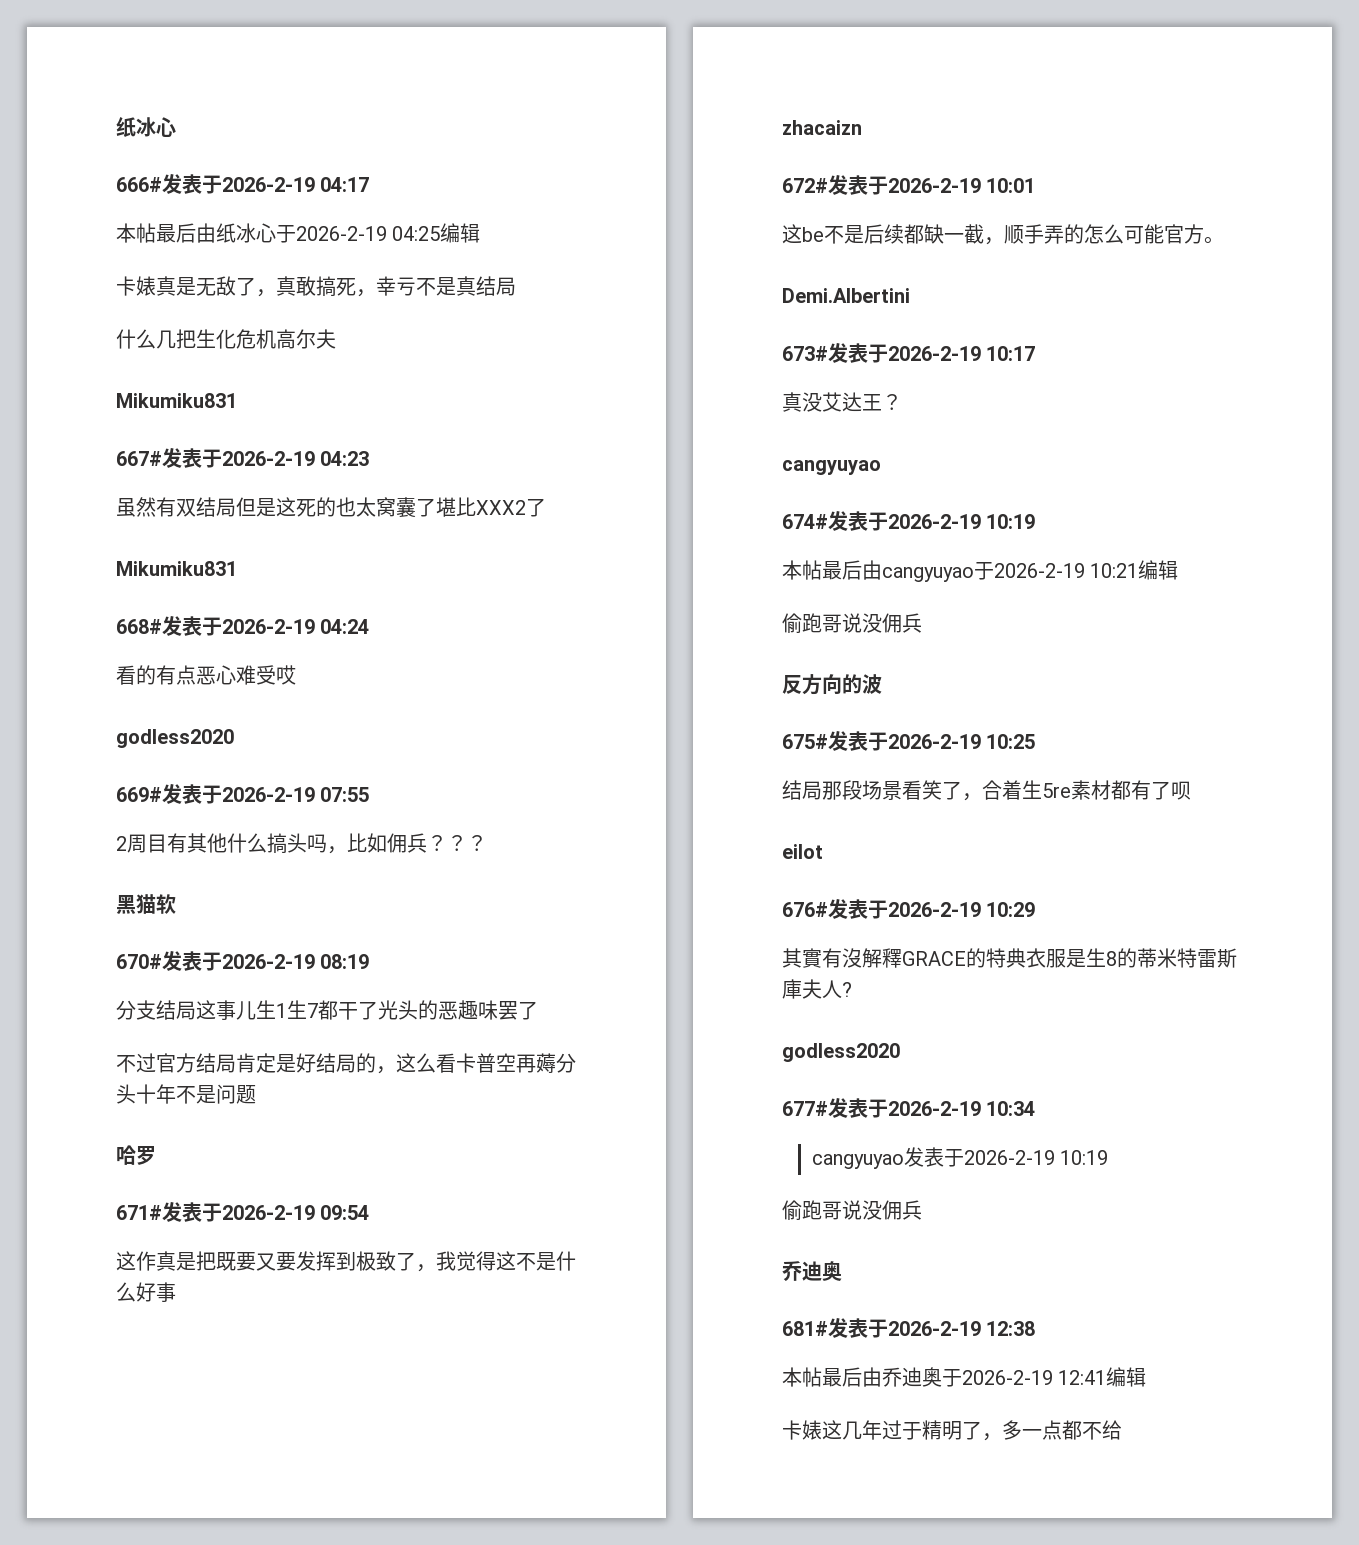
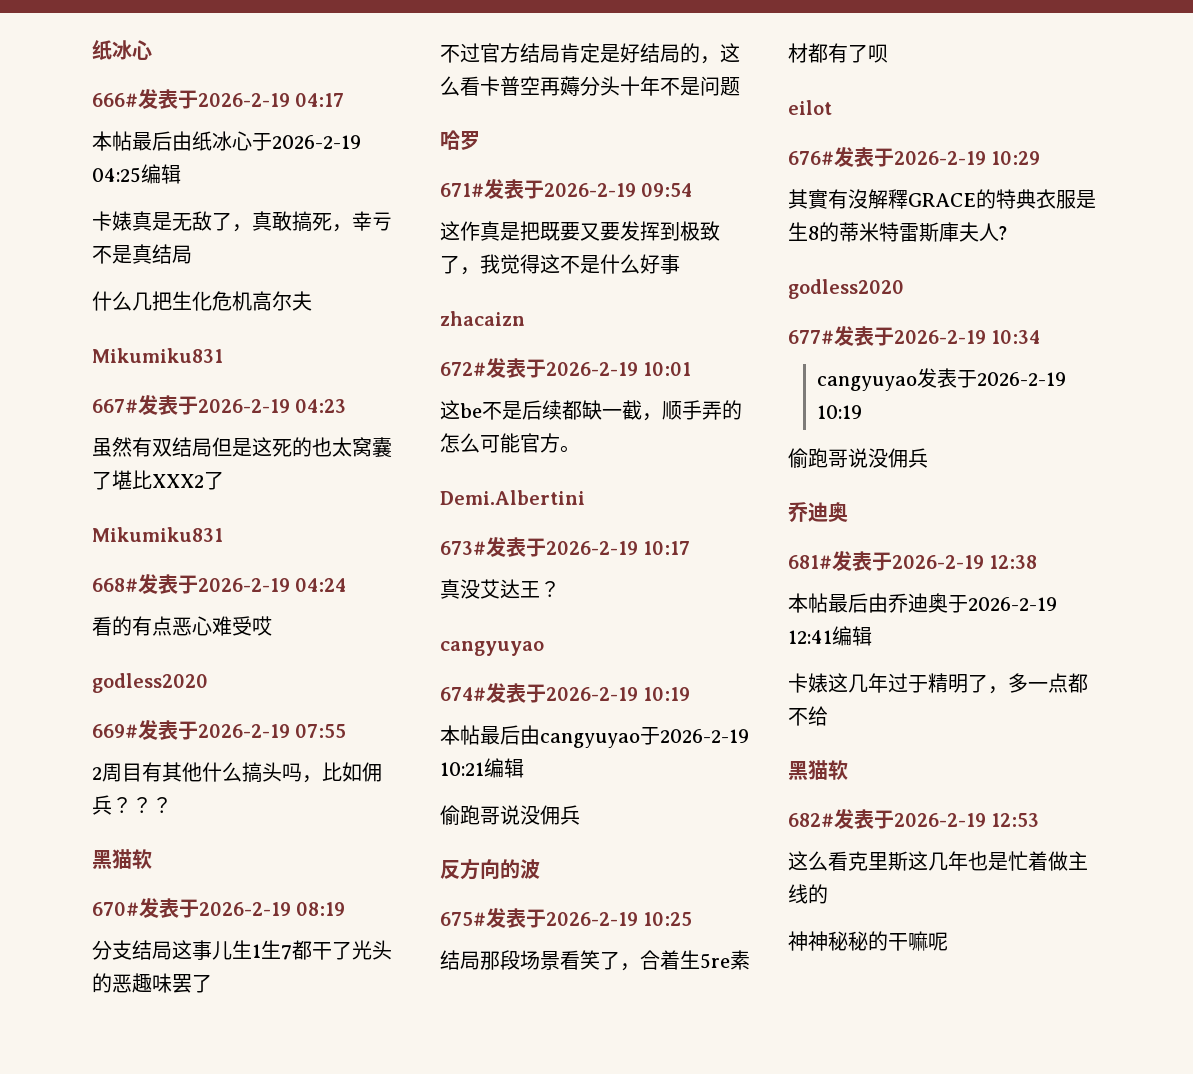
(1122, 1430) none -> [788,760,848,780] [788,809,1040,829] [788,851,1088,871] [788,884,828,904] [788,931,948,951] // 黑猫软 // 682#发表于2026-2-19 12:53 // 这么看克里斯这几年也是忙着做主线的 // 神神秘秘的干嘛呢

